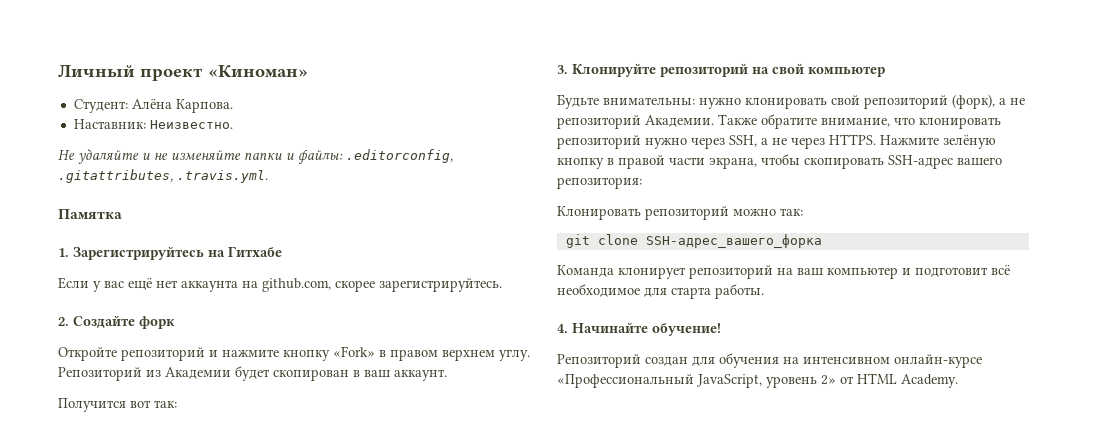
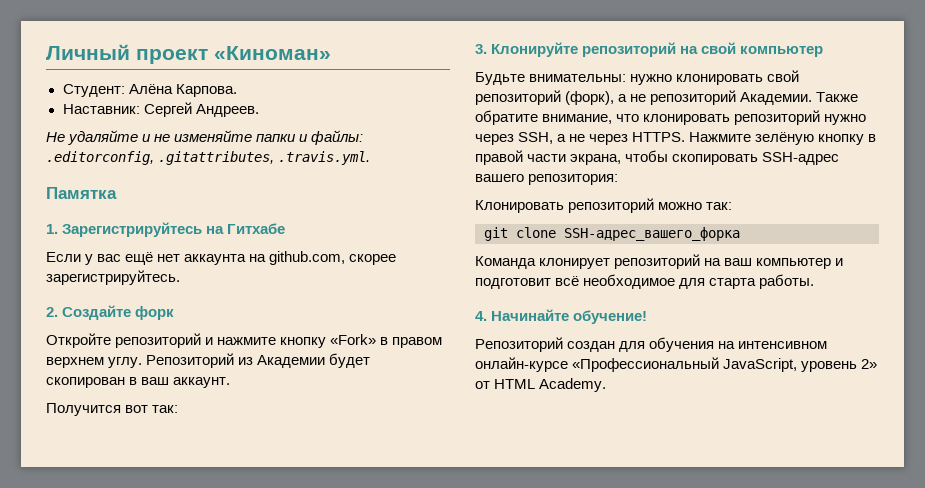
[149,120,233,129] Неизвестно. -> [143,102,259,117] Сергей Андреев.

